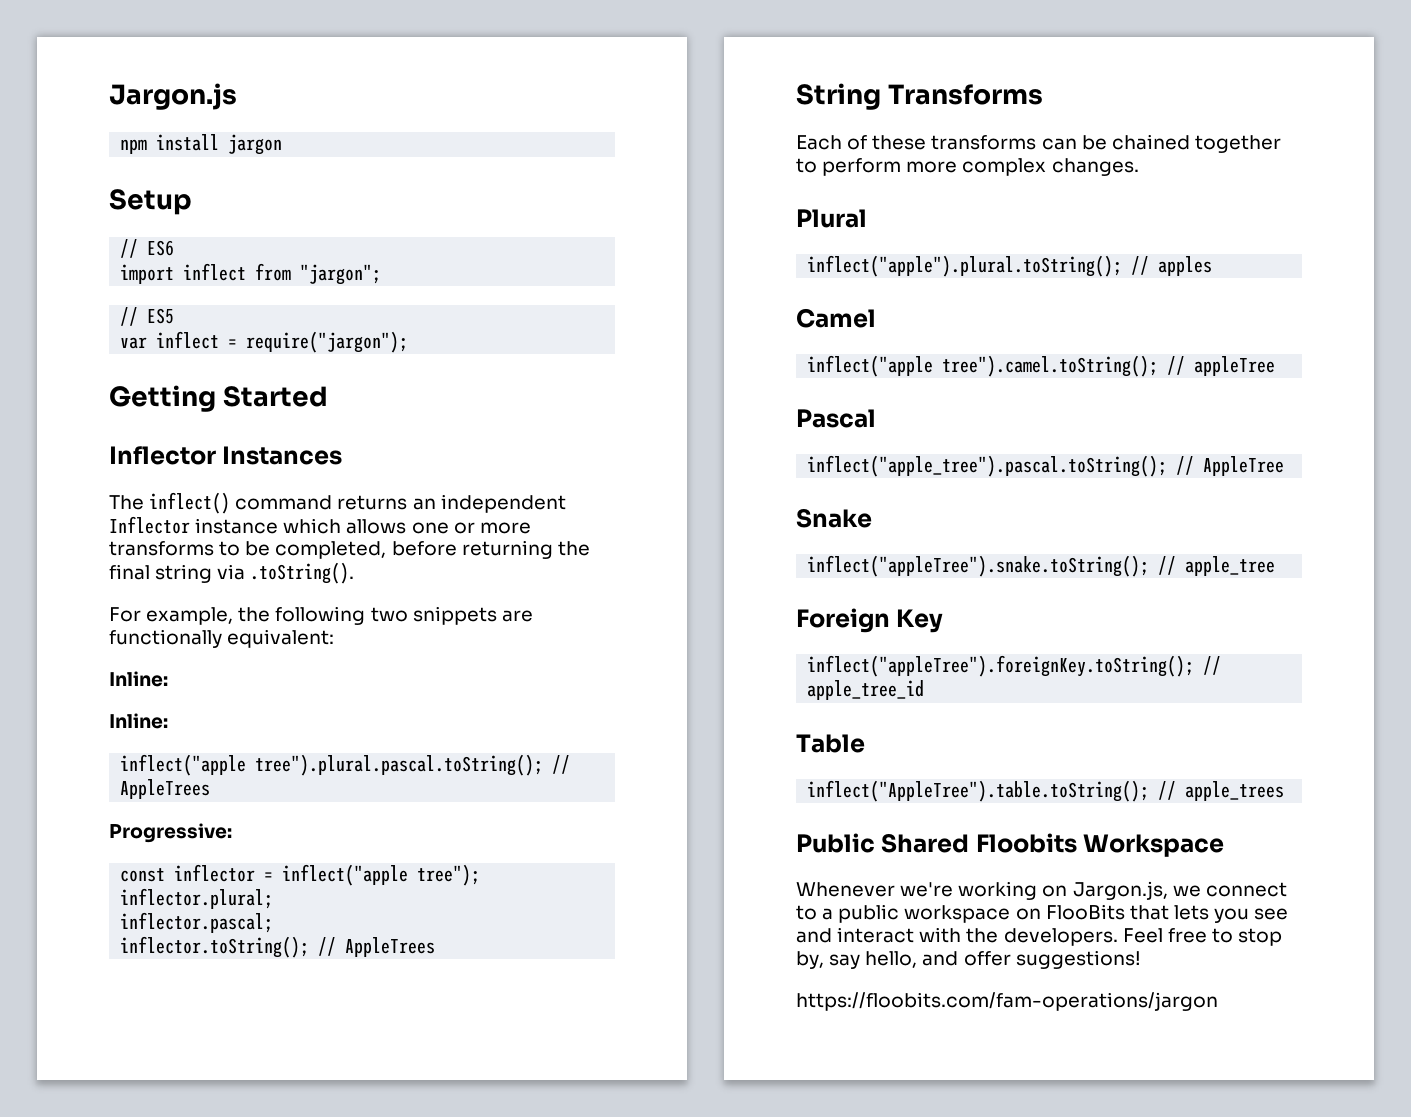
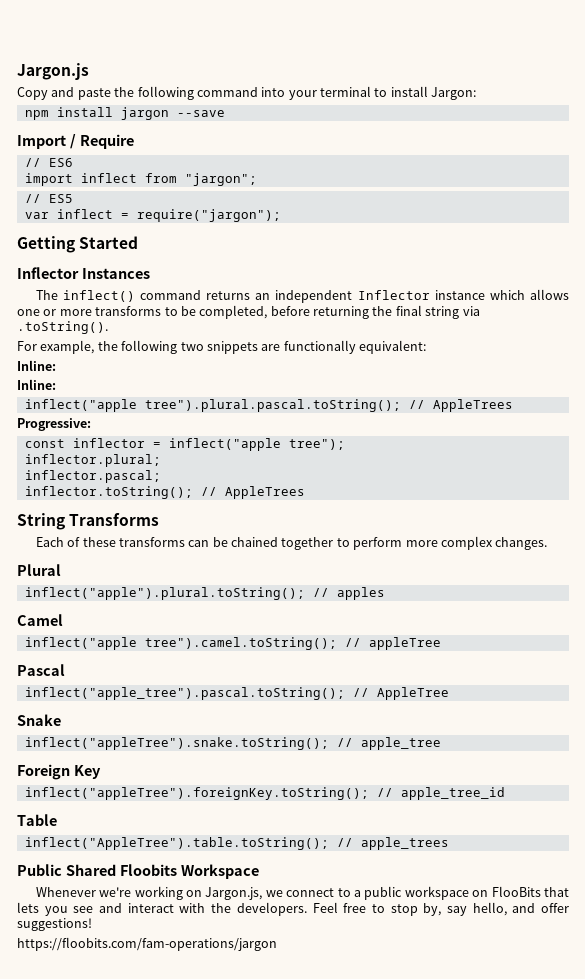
(237, 96) none -> [17,86,477,100] // Copy and paste the following command into your terminal to install Jargon:
[109,189,192,215] // Setup -> [176,110,225,117] [17,134,134,149] --save // Import / Require

